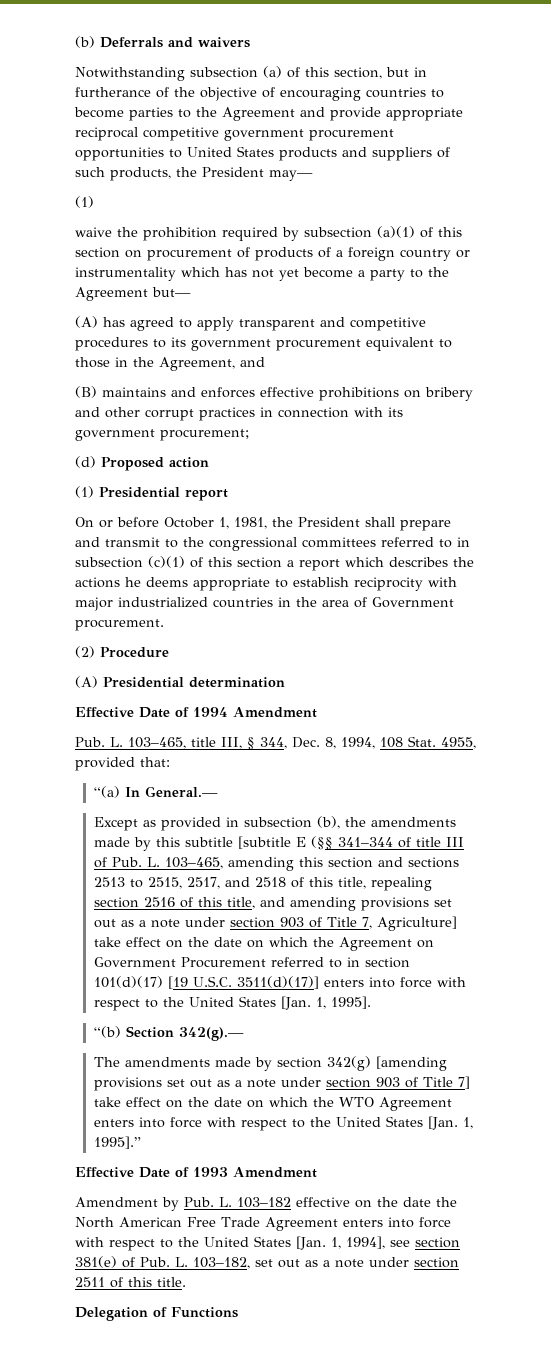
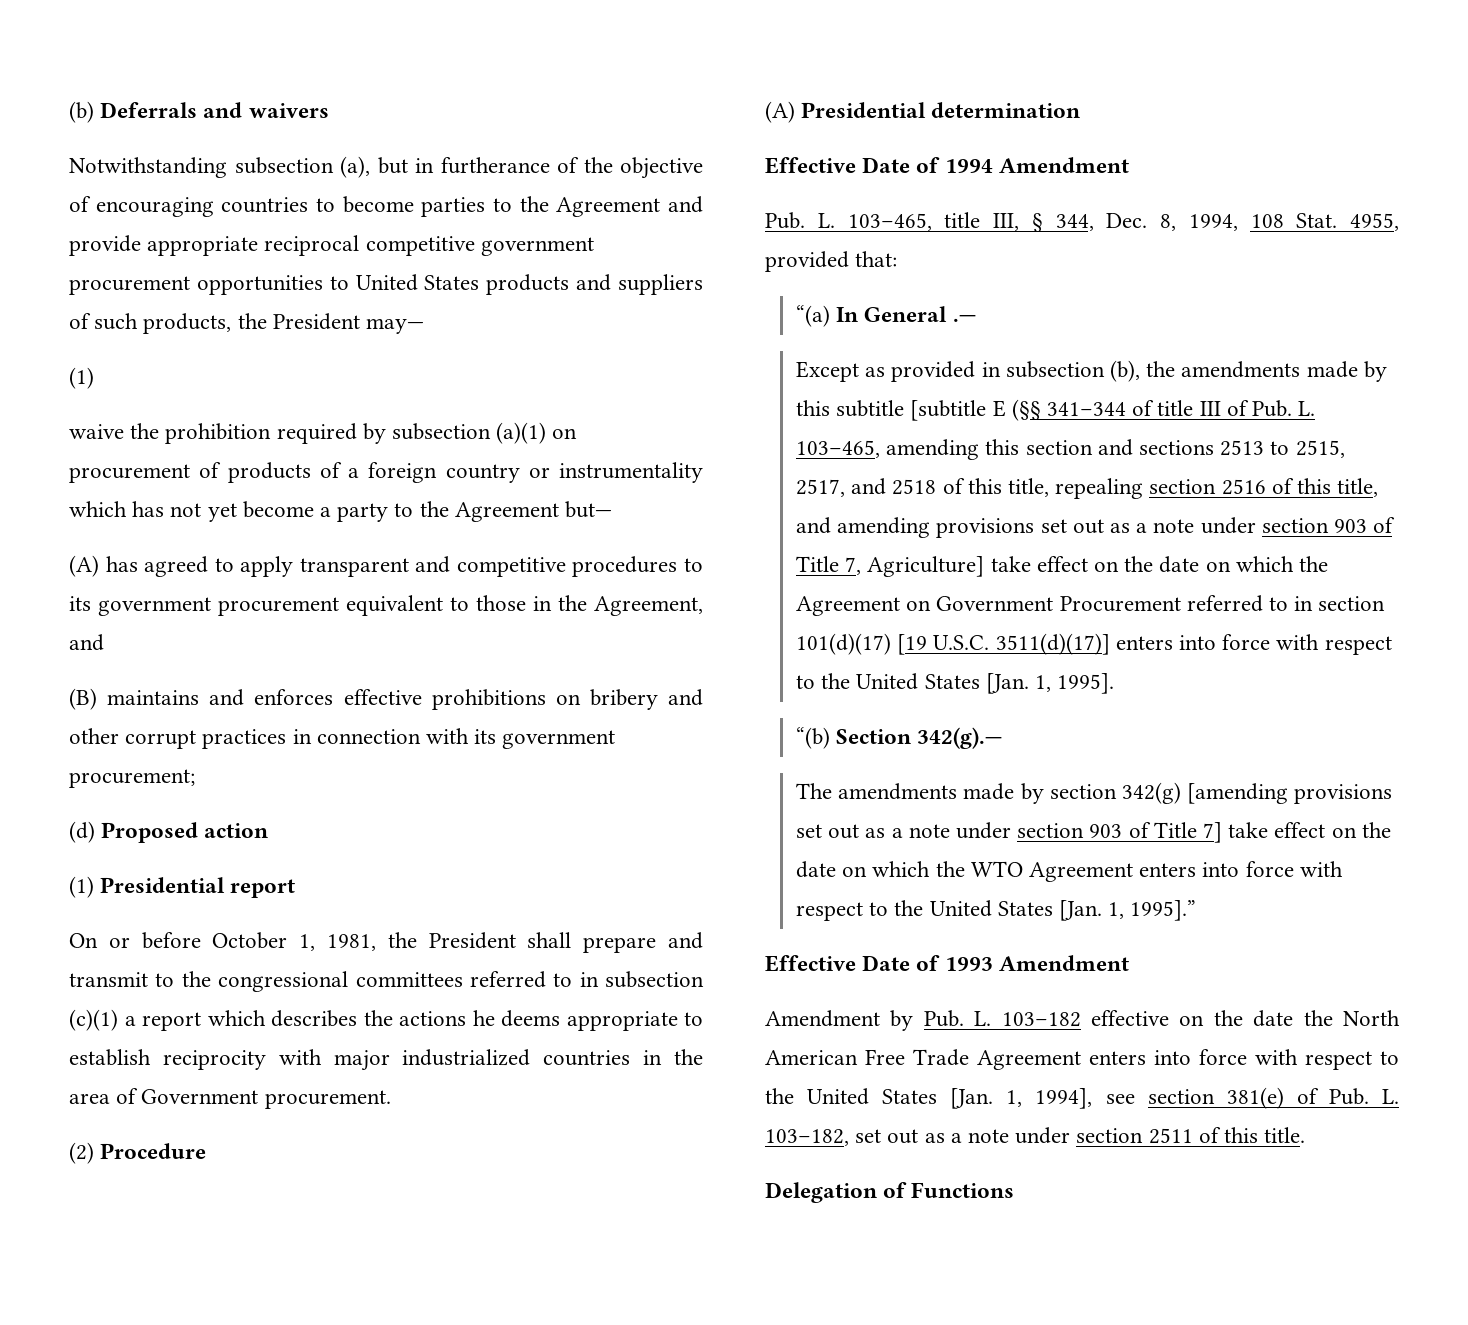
[263,66,382,79] (a) of this section, -> [340,156,370,178] (a),
[420,227,462,238] [75,247,120,258] of this section -> (547, 433) none
[190,557,282,568] of this section -> (118, 1020) none
[144,786,218,797] General.— -> [864,306,976,322] General .—

